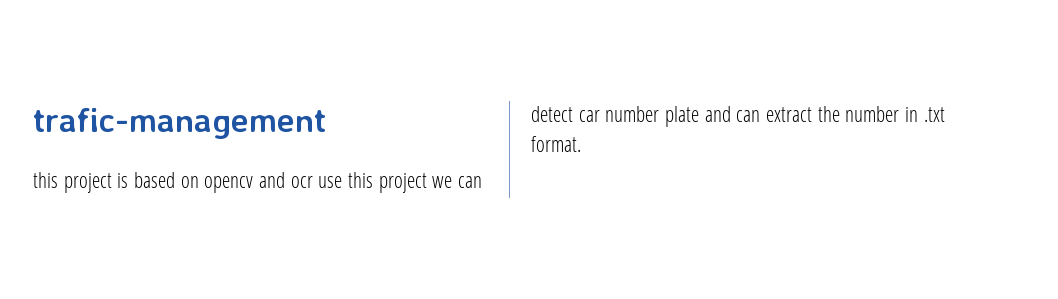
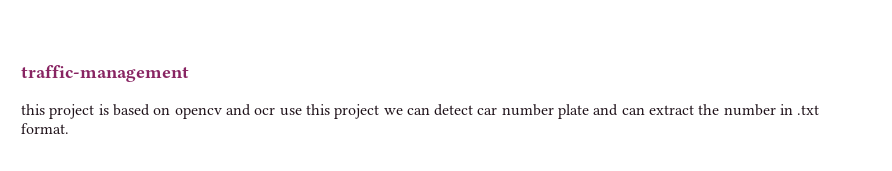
[33,108,326,139] trafic-management -> [21,65,189,82] traffic-management

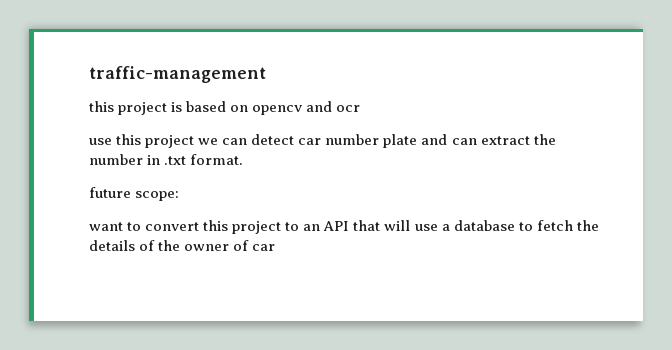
(276, 111) none -> (361, 108) //
(69, 128) none -> [89,187,180,201] [89,220,599,234] [89,240,276,251] // future scope: // want to convert this project to an API that will use a database to fetch the details of the owner of car

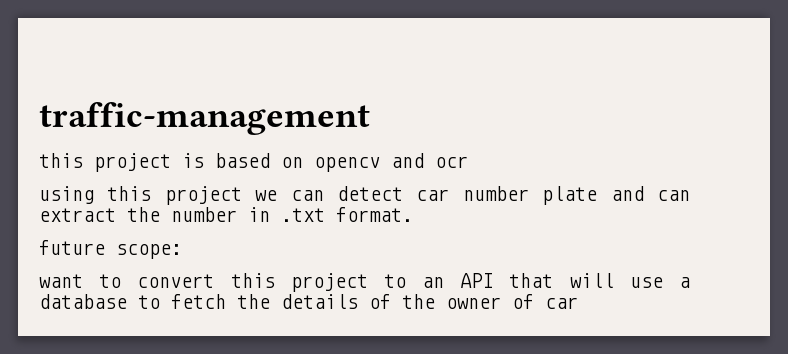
[89,138,112,145] use -> [39,186,94,204] using

